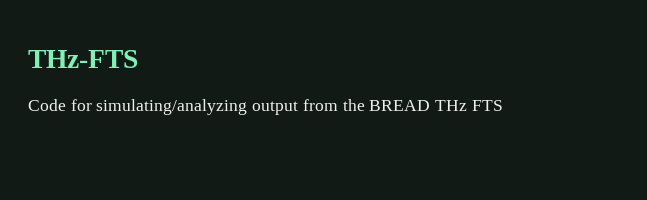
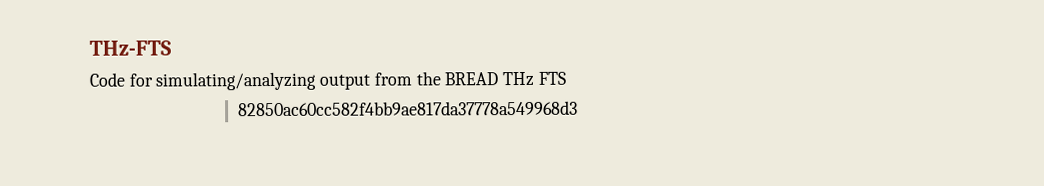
(503, 105) none -> [237,100,578,117] // 82850ac60cc582f4bb9ae817da37778a549968d3

